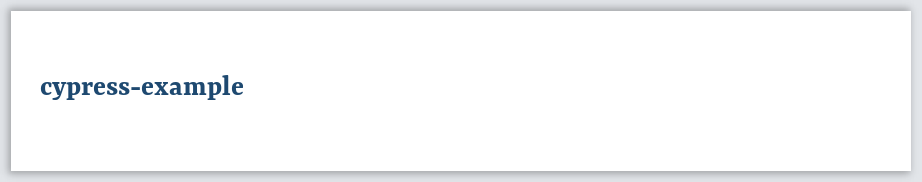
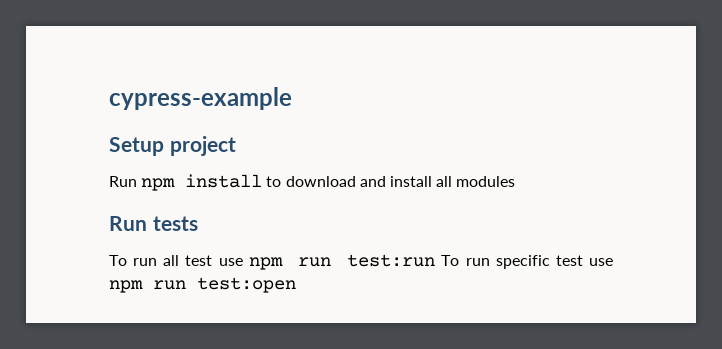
(244, 87) none -> [109,136,236,156] [109,174,516,191] [109,216,198,231] [109,254,613,270] [109,277,296,293] // Setup project // Run npm install to download and install all modules // Run tests // To run all test use npm run test:run To run specific test use npm run test:open

